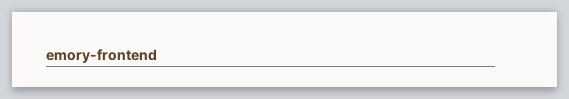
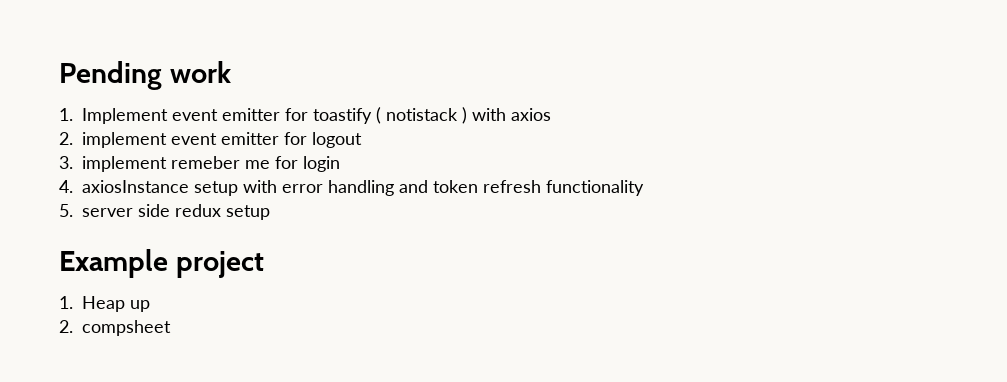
[46,49,157,63] emory-frontend -> [59,61,231,90] [59,107,552,124] [59,132,363,148] [59,156,341,172] [59,180,645,196] [59,204,271,220] [59,249,264,278] [59,296,151,312] [59,320,172,336] Pending work // 1. Implement event emitter for toastify ( notistack ) with axios // 2. implement event emitter for logout // 3. implement remeber me for login // 4. axiosInstance setup with error handling and token refresh functionality // 5. server side redux setup // Example project // 1. Heap up // 2. compsheet

